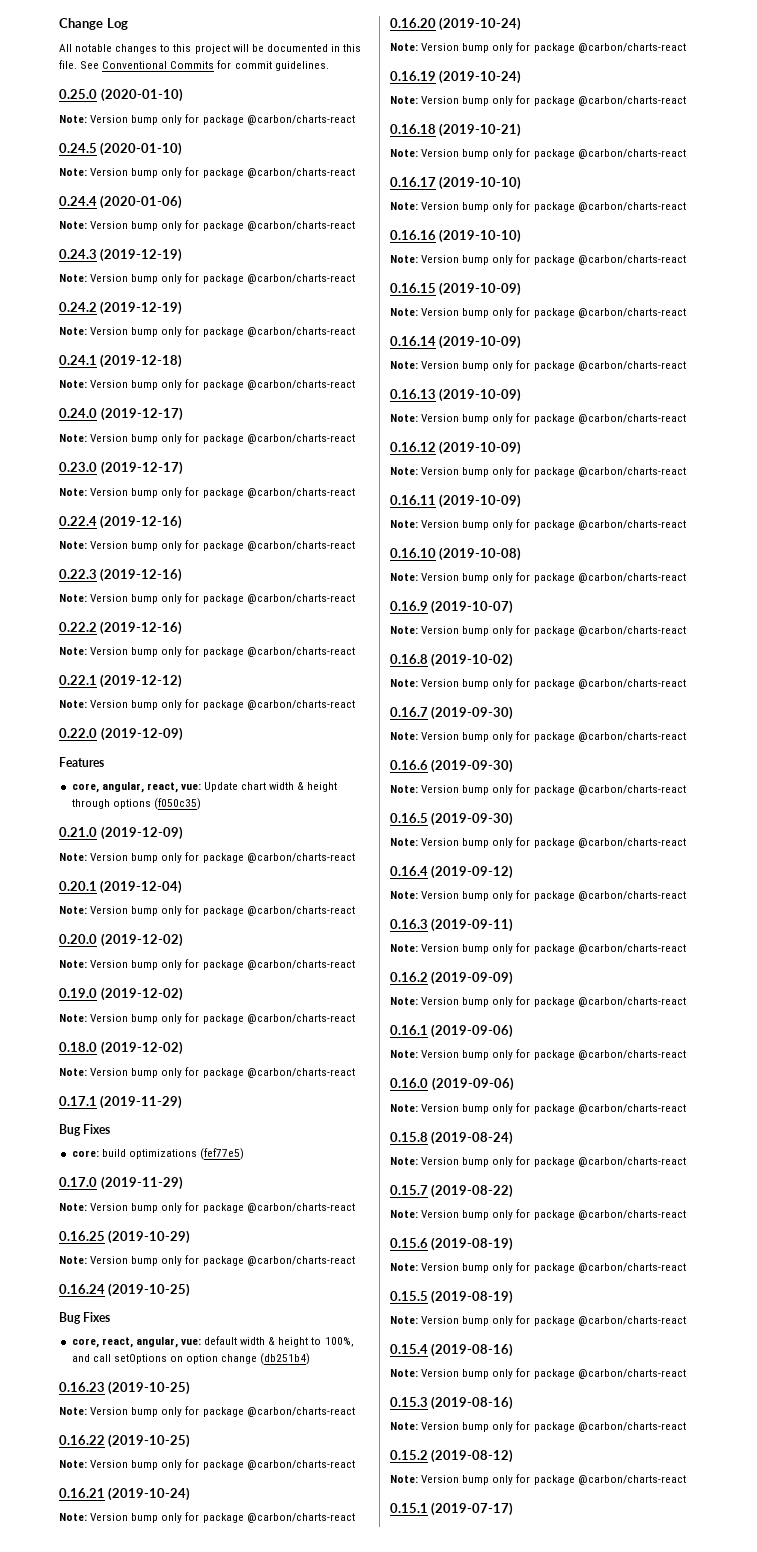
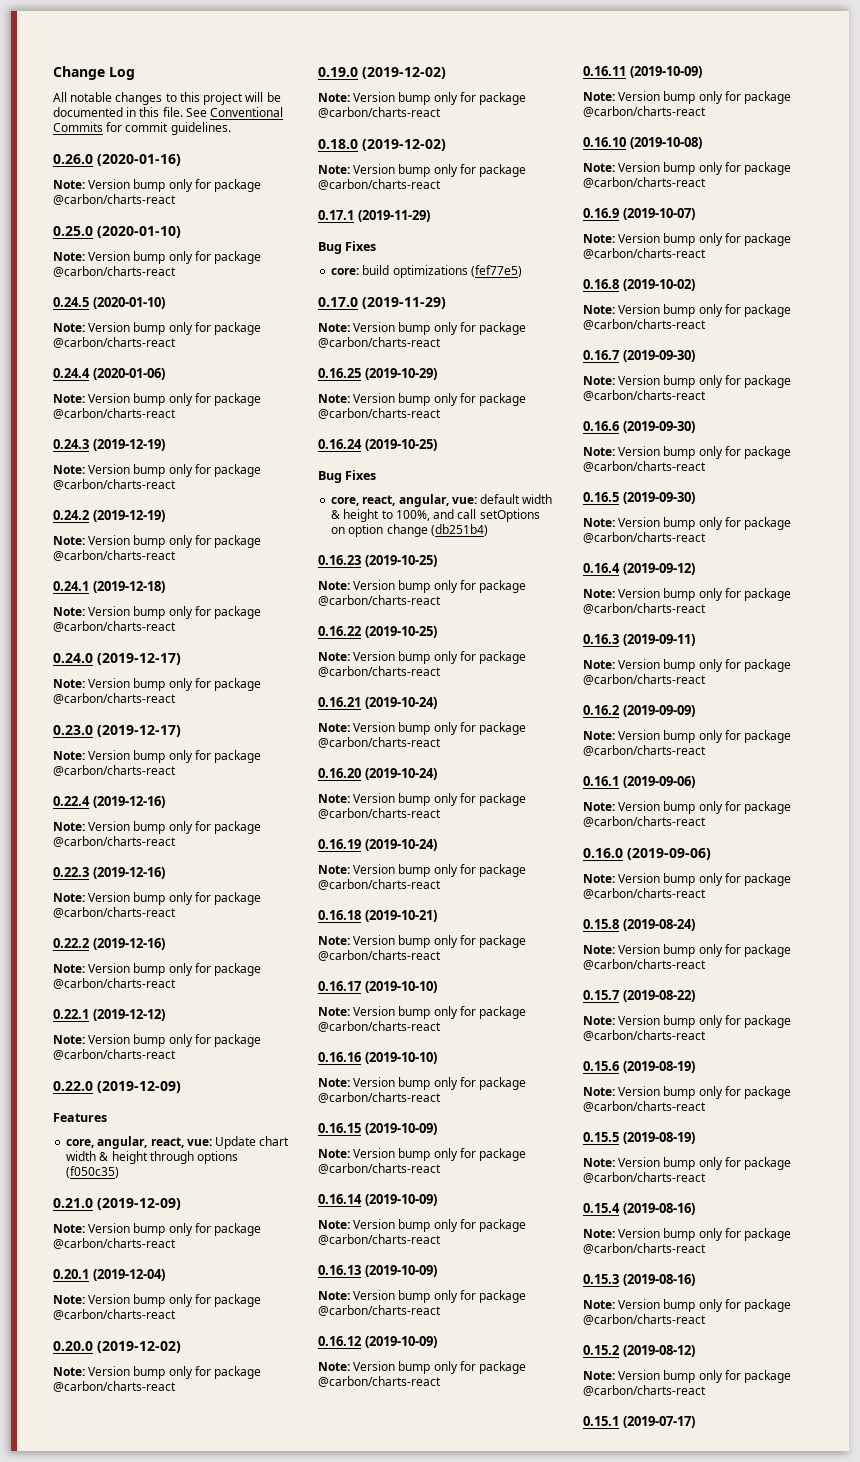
(329, 66) none -> [53,154,181,166] [53,179,262,192] [53,194,176,205] // 0.26.0 (2020-01-16) // Note: Version bump only for package @carbon/charts-react

